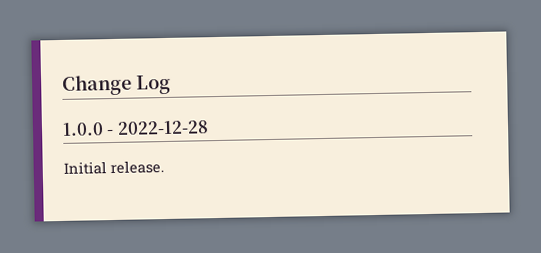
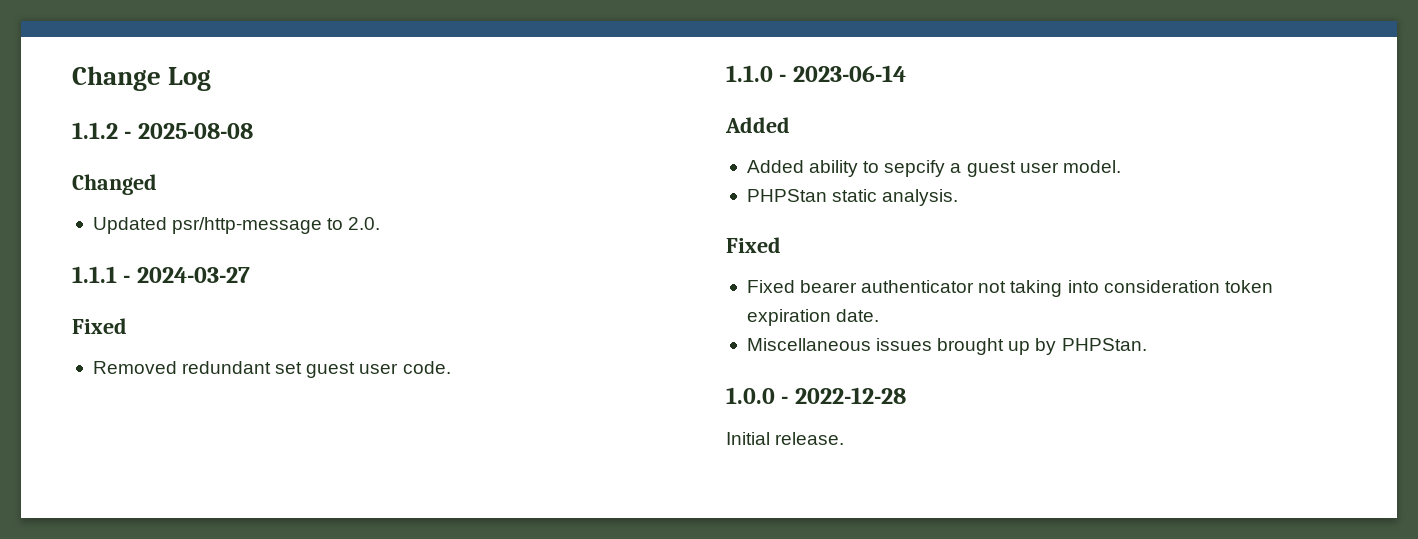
(171, 84) none -> [72,122,253,139] [72,174,157,195] [92,217,381,234] [72,266,250,283] [72,318,127,334] [92,361,451,378] [726,65,906,82] [725,117,790,133] [746,160,1121,177] [746,189,959,206] [726,237,781,253] [746,280,1273,297] [746,309,880,326] [746,338,1147,355] // 1.1.2 - 2025-08-08 // Changed // Updated psr/http-message to 2.0. // 1.1.1 - 2024-03-27 // Fixed // Removed redundant set guest user code. // 1.1.0 - 2023-06-14 // Added // Added ability to sepcify a guest user model. // PHPStan static analysis. // Fixed // Fixed bearer authenticator not taking into consideration token expiration date. // Miscellaneous issues brought up by PHPStan.

